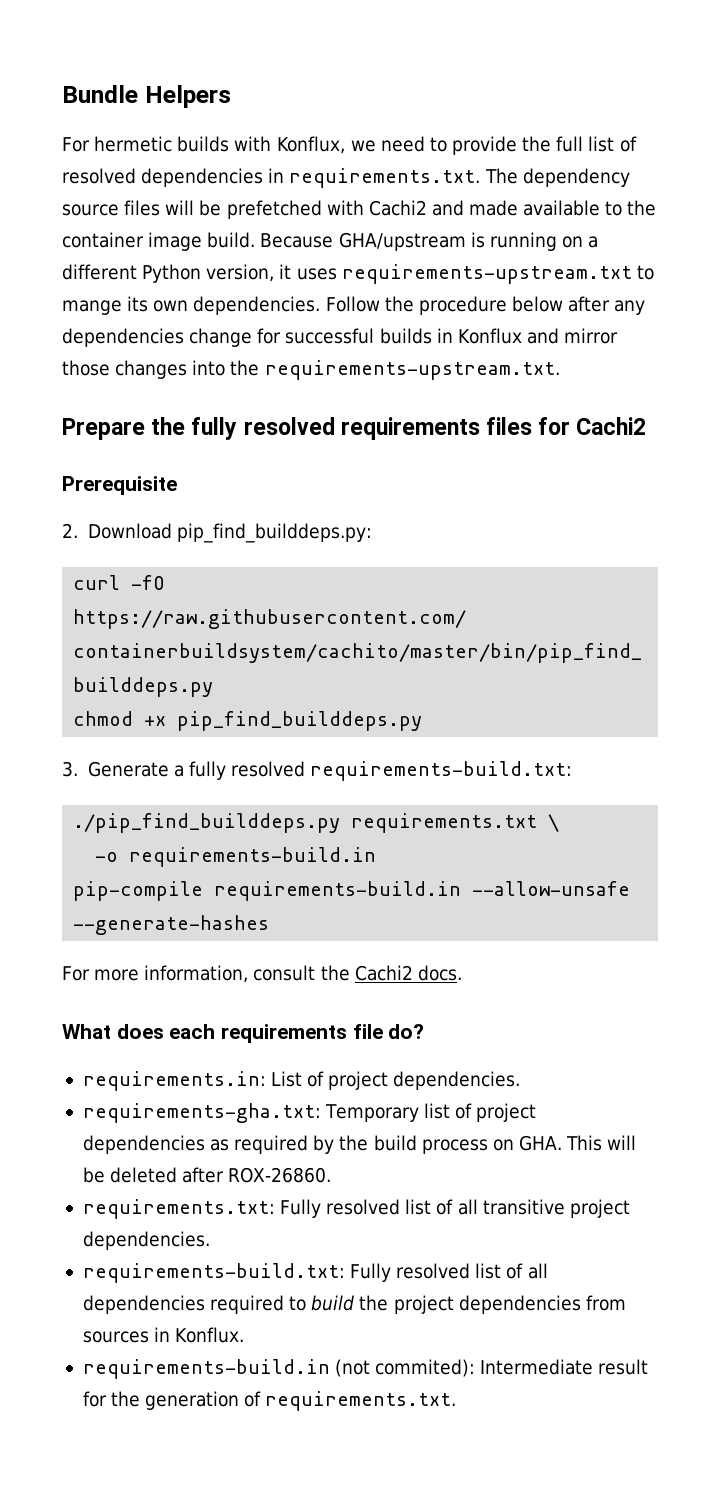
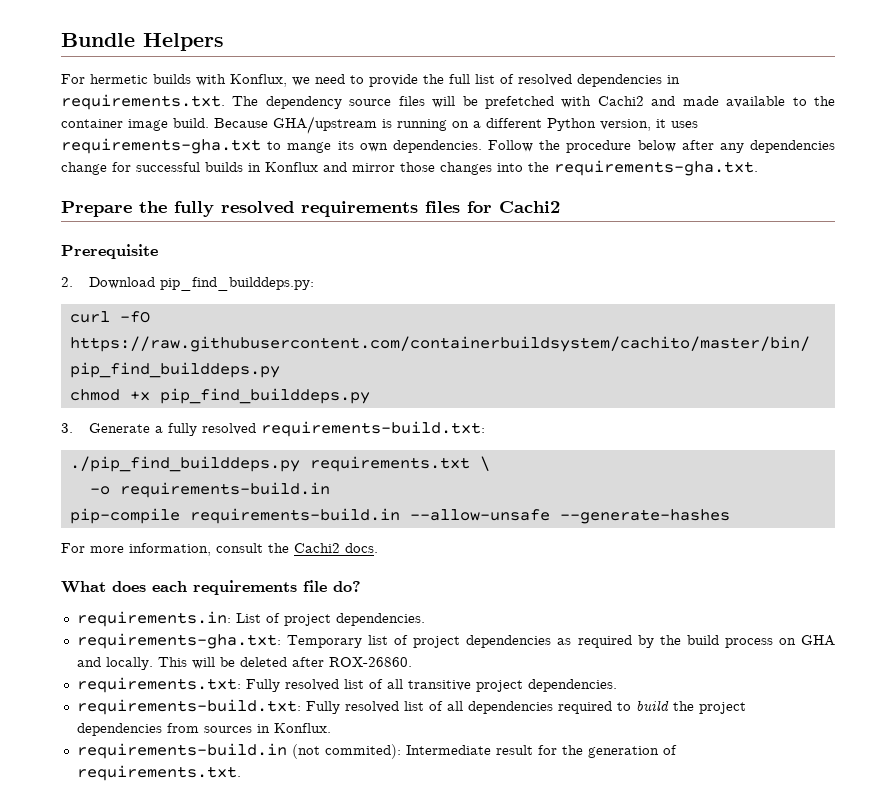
[341,264,632,284] requirements-upstream.txt -> [61,138,261,154] requirements-gha.txt
[264,360,560,380] requirements-upstream.txt. -> [554,160,758,176] requirements-gha.txt.
[518,1135,562,1151] GHA. -> [800,635,835,646] [76,657,153,670] GHA and locally.

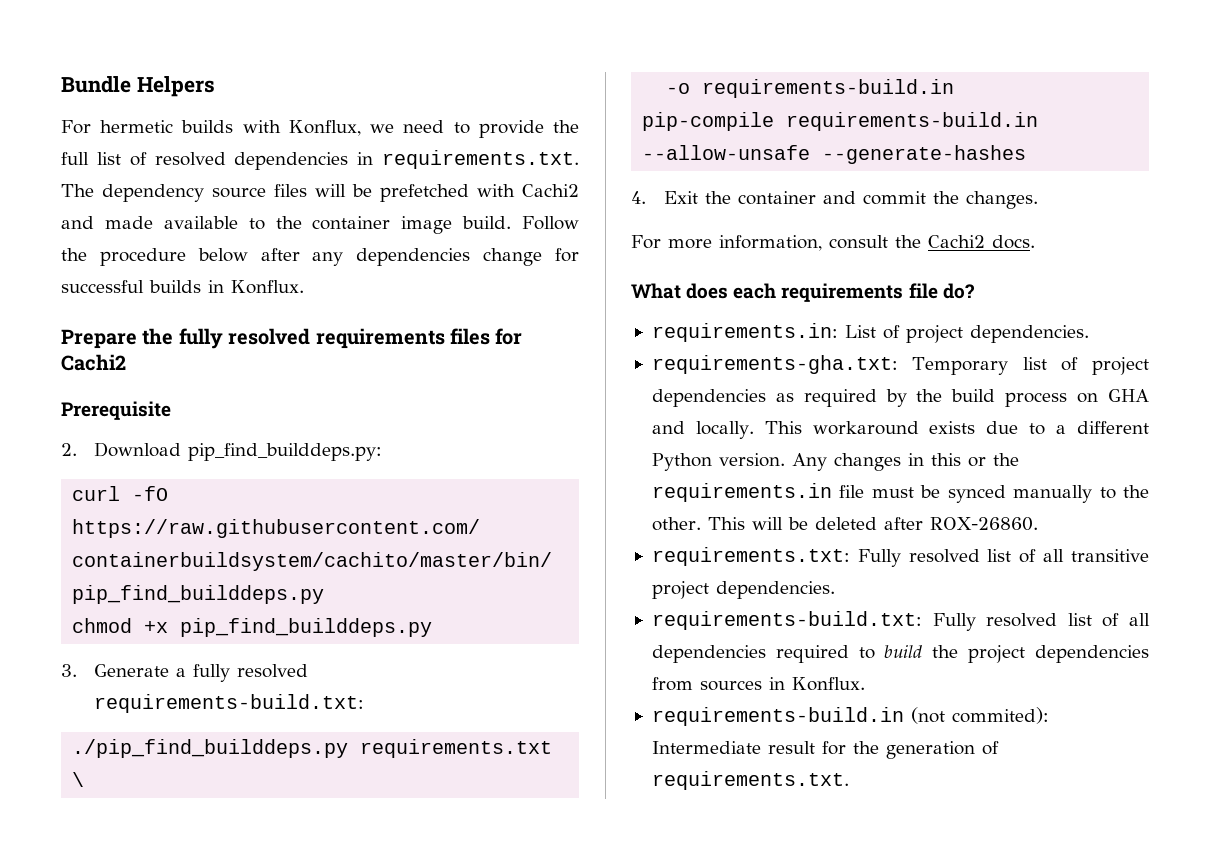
[214,116,698,134] [61,138,482,154] Because GHA/upstream is running on a different Python version, it uses requirements-gha.txt to mange its own dependencies. -> (512, 222) none
[265,160,758,176] Konflux and mirror those changes into the requirements-gha.txt. -> [231,280,304,294] Konflux.
(730, 516) none -> [631,191,1039,209] // 4. Exit the container and commit the changes.
(187, 662) none -> [812,421,1149,435] [651,453,1019,471] [651,483,1149,503] [651,517,745,531] workaround exists due to a different Python version. Any changes in this or the requirements.in file must be synced manually to the other. This

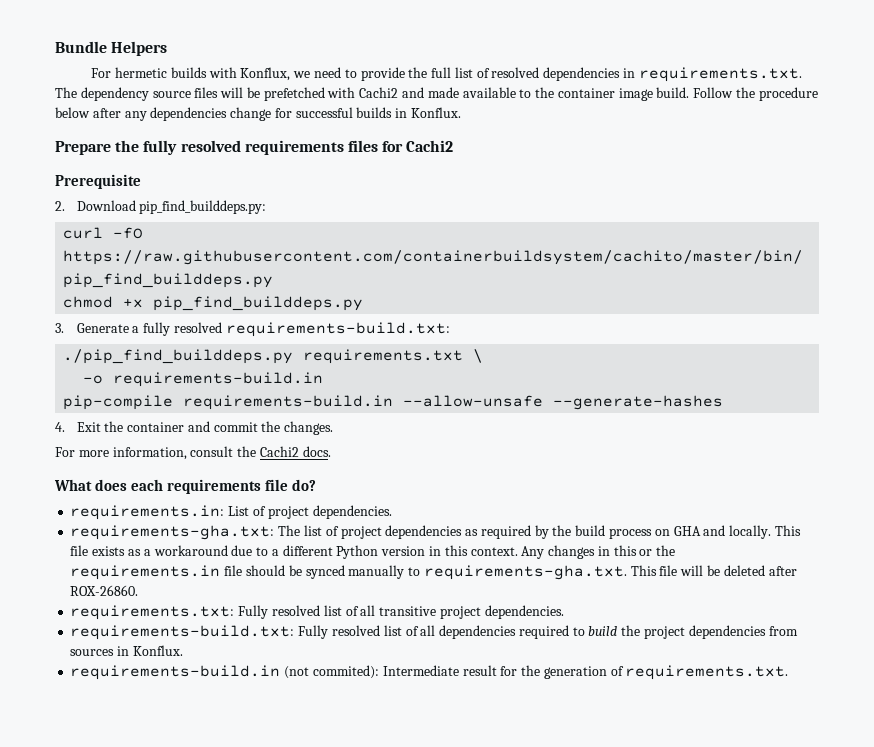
[912,357,1009,375] Temporary -> [278,525,301,536] The
[812,421,976,435] workaround exists -> [70,545,228,556] file exists as a workaround
[718,453,785,467] version. -> [381,545,518,556] version in this context.
[871,487,914,498] must -> [245,565,285,576] should
[1123,485,1149,498] [651,517,745,531] the other. This -> [423,565,678,580] requirements-gha.txt. This file

